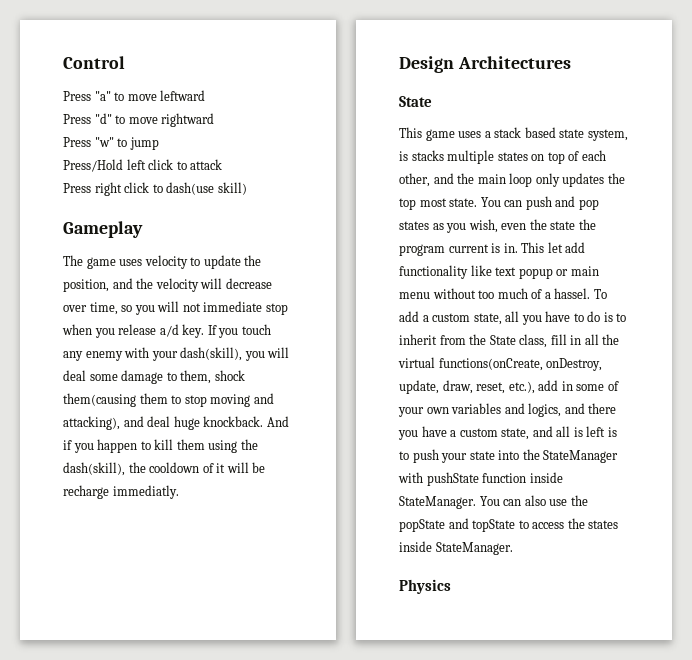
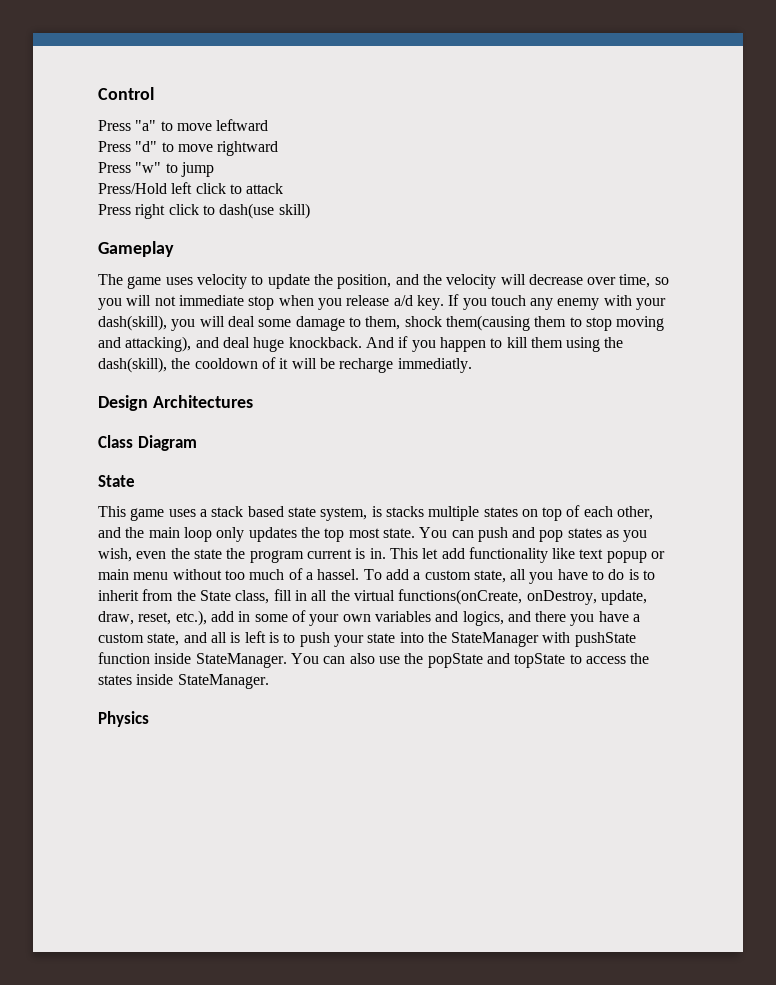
(571, 62) none -> [98,435,197,451] // Class Diagram

